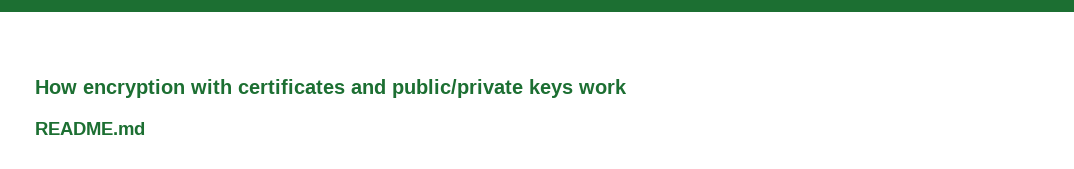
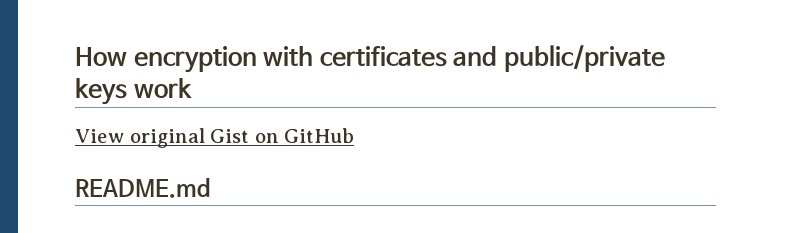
(627, 86) none -> [75,128,355,148] // View original Gist on GitHub

